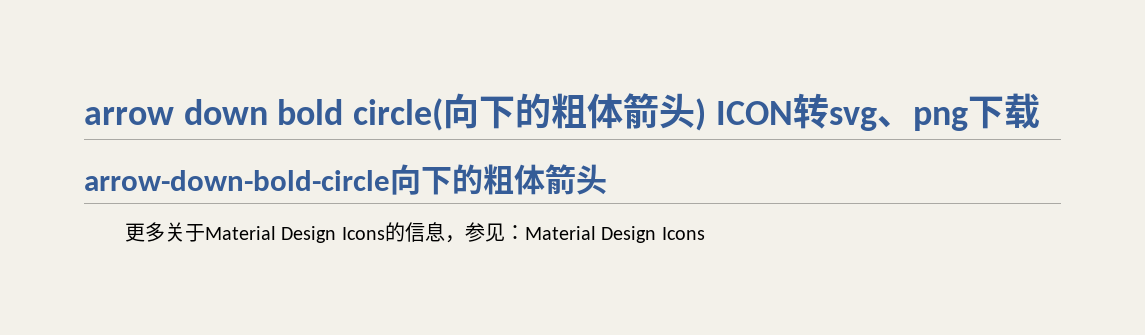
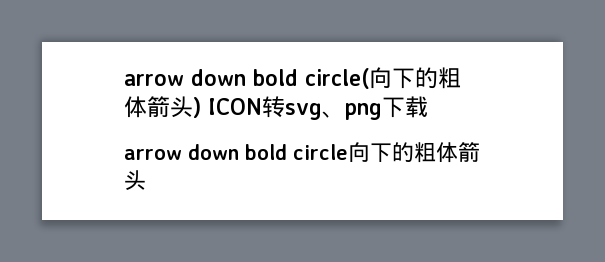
[84,164,607,195] [124,222,705,243] arrow-down-bold-circle向下的粗体箭头 // 更多关于Material Design Icons的信息，参见：Material Design Icons -> [124,142,480,163] [124,170,146,190] arrow down bold circle向下的粗体箭头

